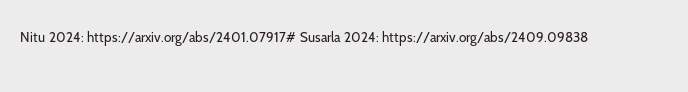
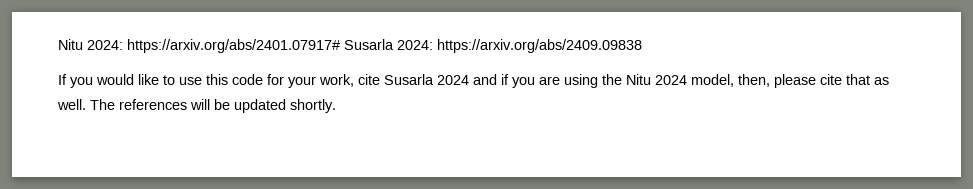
(589, 38) none -> [58,74,889,88] [57,99,336,113] // If you would like to use this code for your work, cite Susarla 2024 and if you are using the Nitu 2024 model, then, please cite that as well. The references will be updated shortly.

